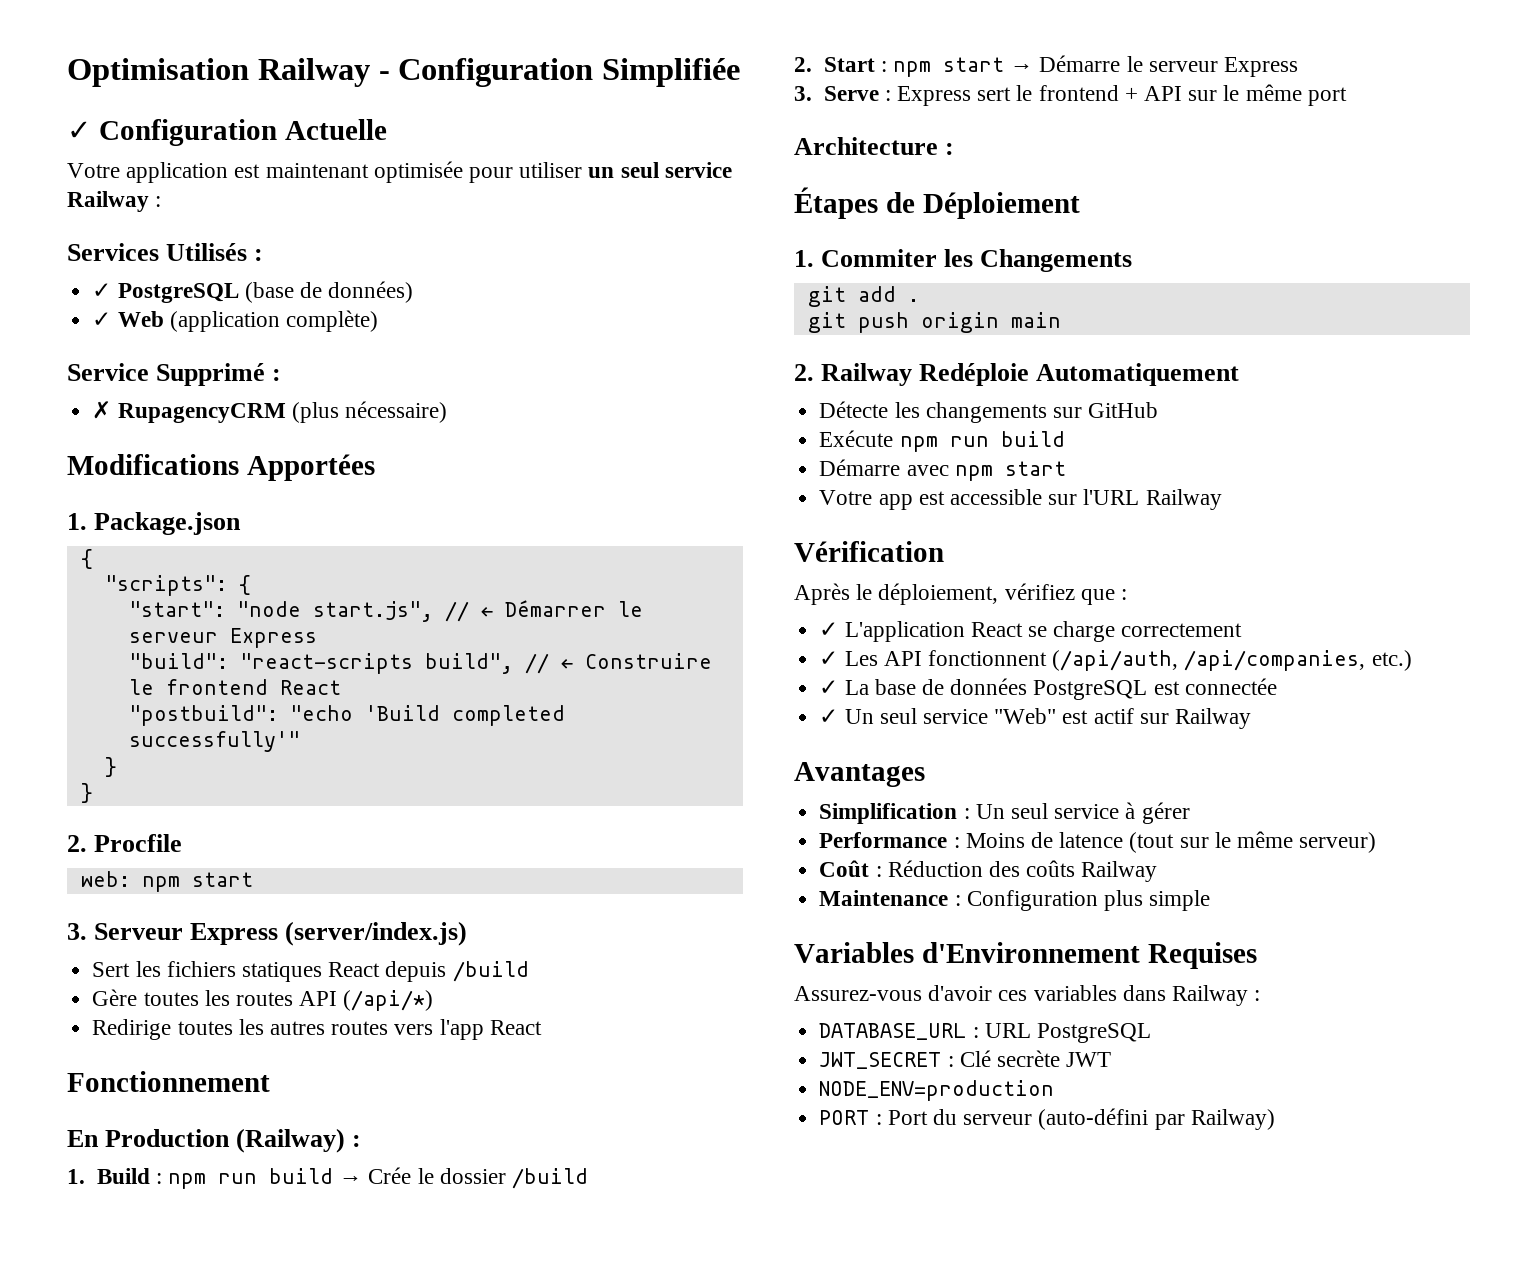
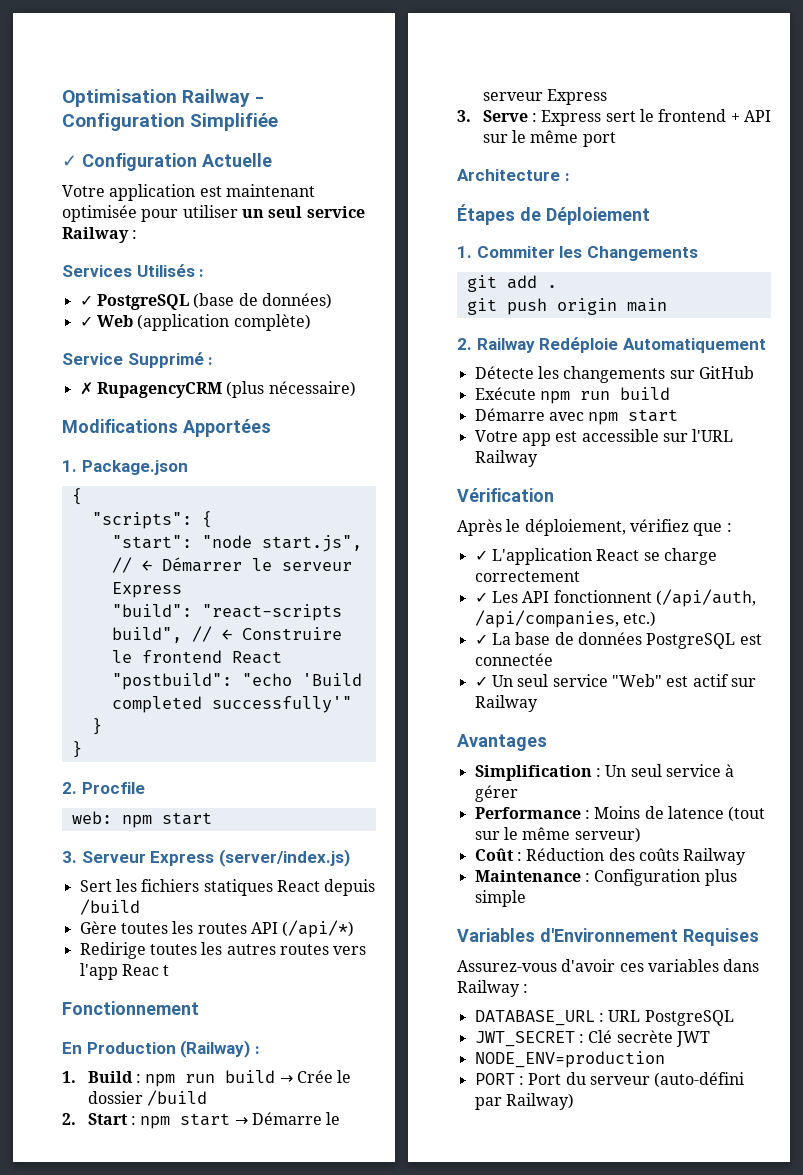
[489,1020,542,1035] React -> [121,964,170,976] Reac t

